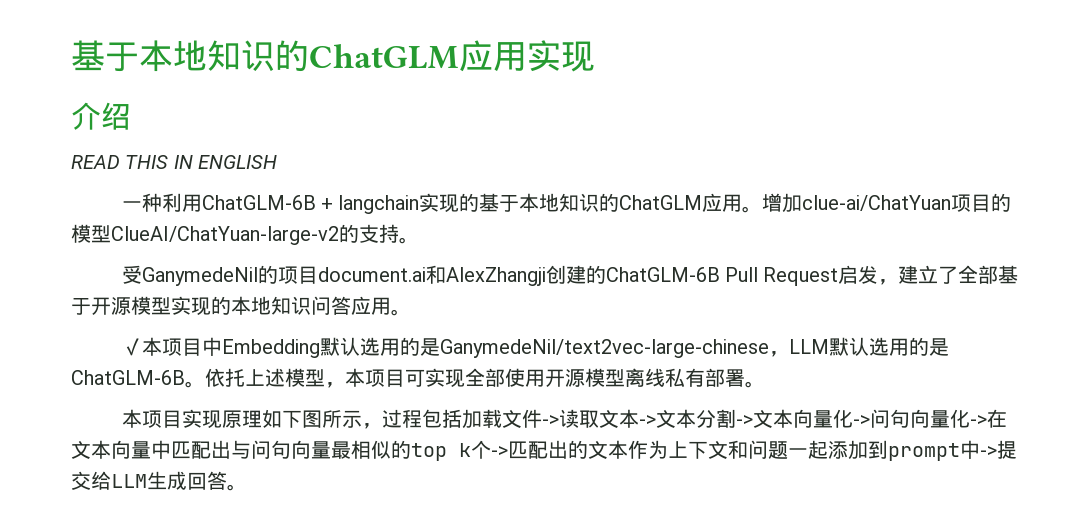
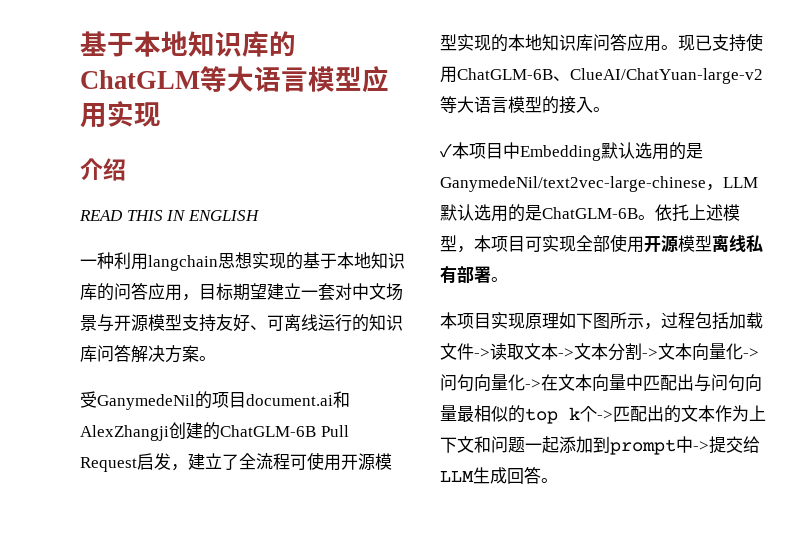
[71,40,459,72] 基于本地知识的ChatGLM -> [80,31,296,57] [80,66,362,92] 基于本地知识库的ChatGLM等大语言模型
[201,195,420,214] ChatGLM-6B + langchain -> [148,252,252,271] langchain思想
[599,193,1012,213] [71,224,399,245] 的ChatGLM应用。增加clue-ai/ChatYuan项目的模型ClueAI/ChatYuan-large-v2的支持 -> [80,282,403,301] [80,314,403,332] [80,344,199,363] 库的问答应用，目标期望建立一套对中文场景与开源模型支持友好、可离线运行的知识库问答解决方案
[978,265,1019,284] [71,298,91,315] 部基于 -> [256,452,341,471] 流程可使用
(311, 305) none -> [576,34,593,51] 库
(411, 312) none -> [678,33,763,52] [440,66,763,84] [440,96,610,114] 现已支持使用ChatGLM-6B、ClueAI/ChatYuan-large-v2等大语言模型的接入。

